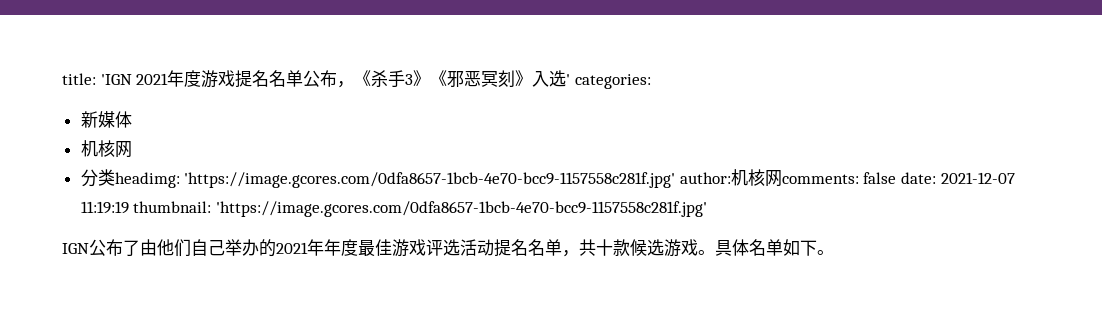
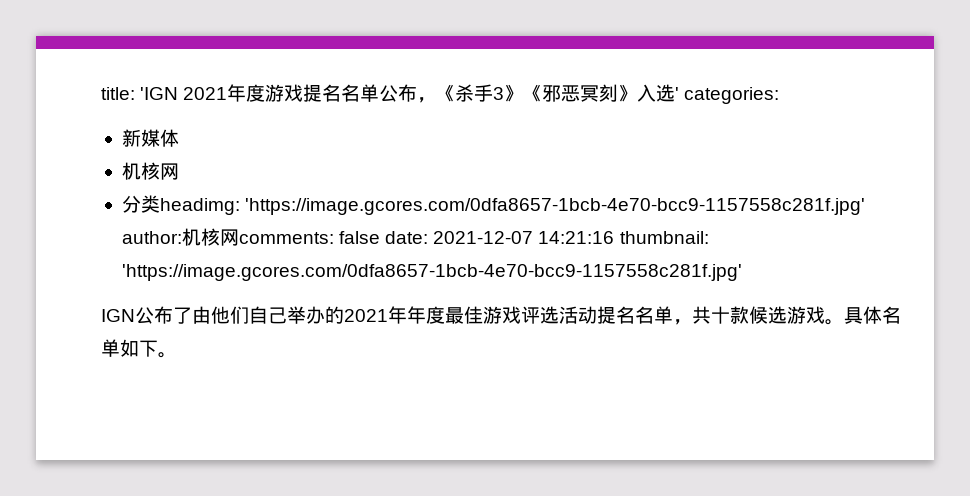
[80,201,129,214] 11:19:19 -> [538,231,615,244] 14:21:16

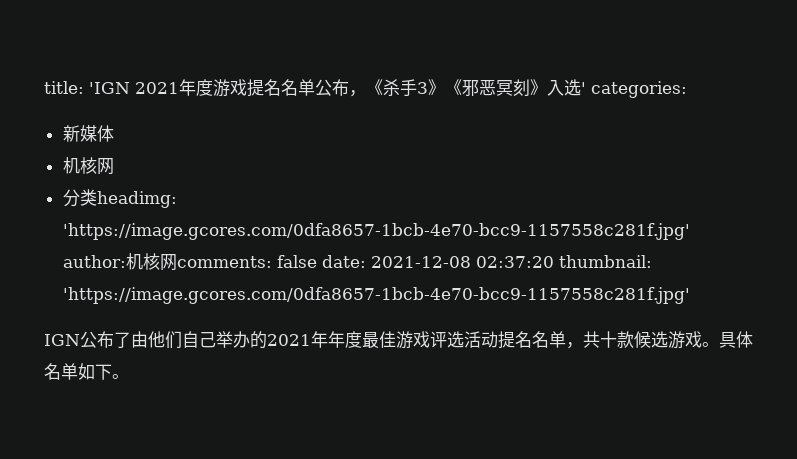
[433,231,615,244] 2021-12-07 14:21:16 -> [370,256,554,268] 2021-12-08 02:37:20

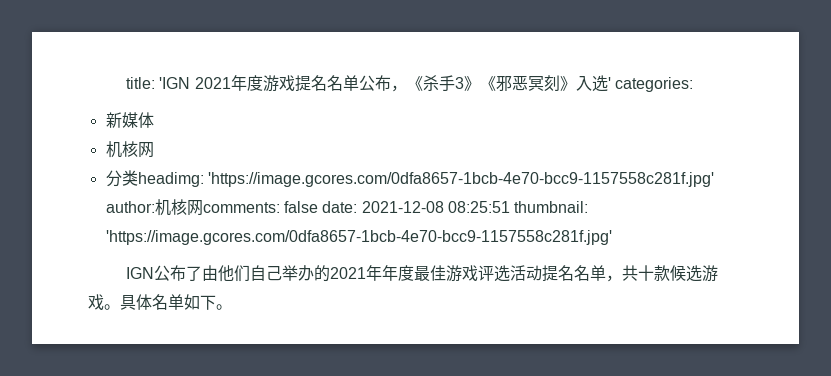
[475,256,554,268] 02:37:20 -> [447,201,510,213] 08:25:51

